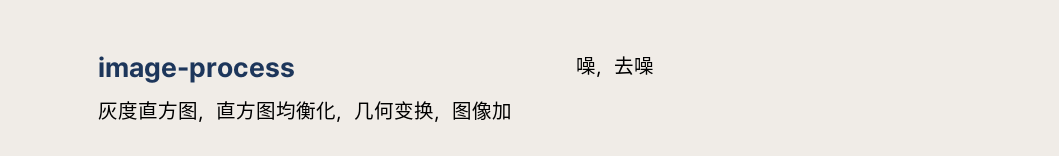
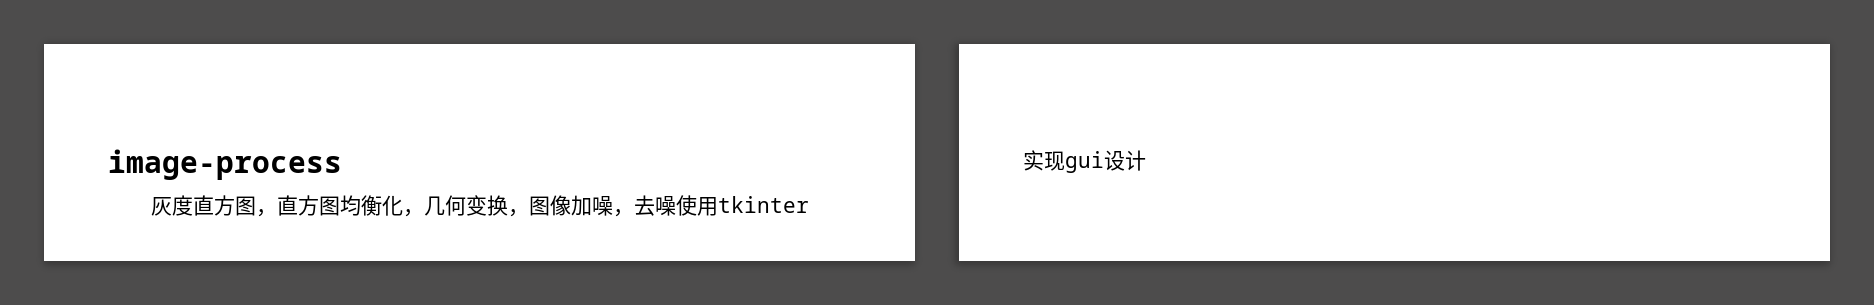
(654, 66) none -> [675,195,809,216] [1023,150,1146,173] 使用tkinter实现gui设计

